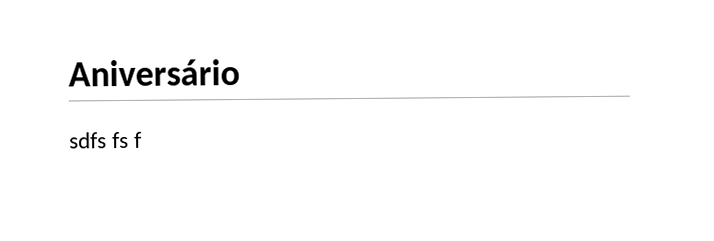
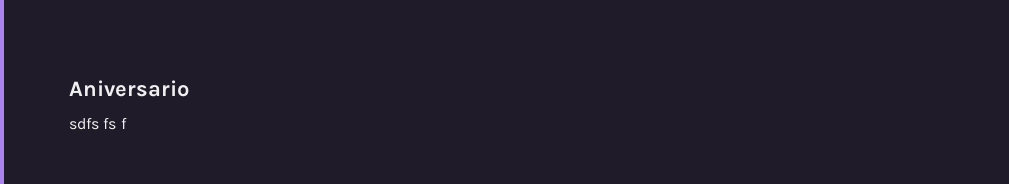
[68,59,240,87] Aniversário -> [69,80,189,97] Aniversario

